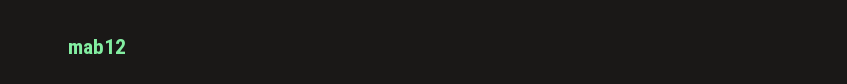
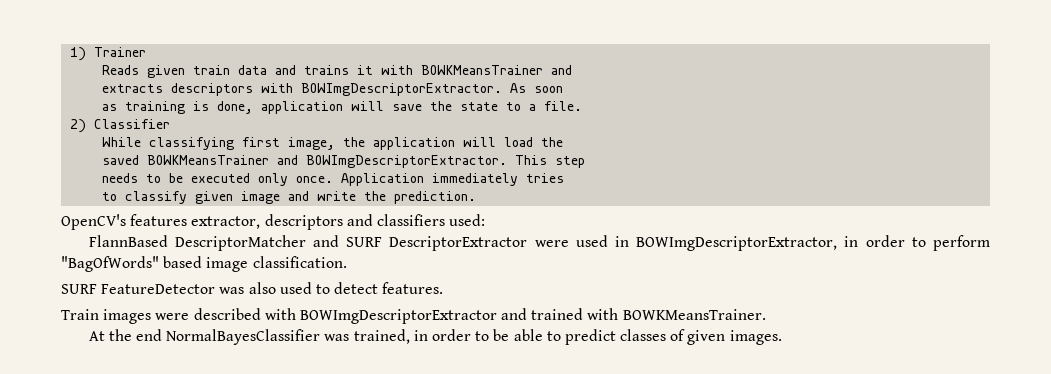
[68,39,126,54] mab12 -> [70,47,147,61] [102,65,573,78] [102,83,564,96] [102,101,583,114] [70,119,171,133] [102,137,564,150] [102,155,586,168] [102,173,565,186] [102,191,477,204] [61,214,486,230] [88,235,990,251] [61,256,347,272] [61,282,444,294] [61,308,766,324] [88,329,782,345] 1) Trainer // Reads given train data and trains it with BOWKMeansTrainer and // extracts descriptors with BOWImgDescriptorExtractor. As soon // as training is done, application will save the state to a file. // 2) Classifier // While classifying first image, the application will load the // saved BOWKMeansTrainer and BOWImgDescriptorExtractor. This step // needs to be executed only once. Application immediately tries // to classify given image and write the prediction. // OpenCV's features extractor, descriptors and classifiers used: // FlannBased DescriptorMatcher and SURF DescriptorExtractor were used in BOWImgDescriptorExtractor, in order to perform "BagOfWords" based image classification. // SURF FeatureDetector was also used to detect features. // Train images were described with BOWImgDescriptorExtractor and trained with BOWKMeansTrainer. // At the end NormalBayesClassifier was trained, in order to be able to predict classes of given images.

